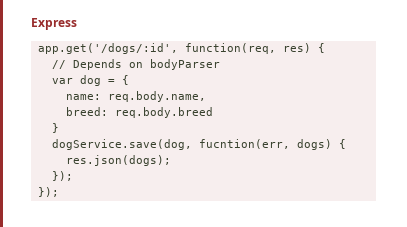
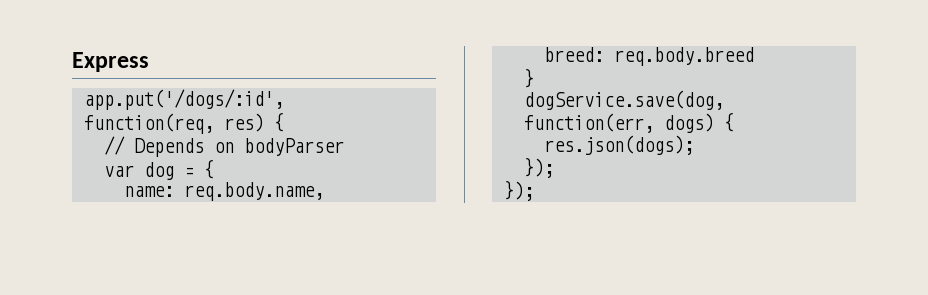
[37,43,178,54] app.get('/dogs/:id', -> [84,89,285,110] app.put('/dogs/:id',
[198,139,290,149] fucntion(err, -> [524,113,655,133] function(err,

